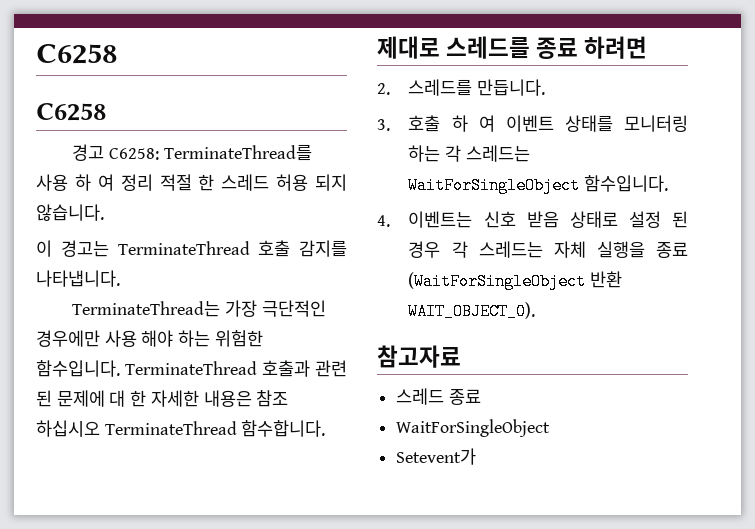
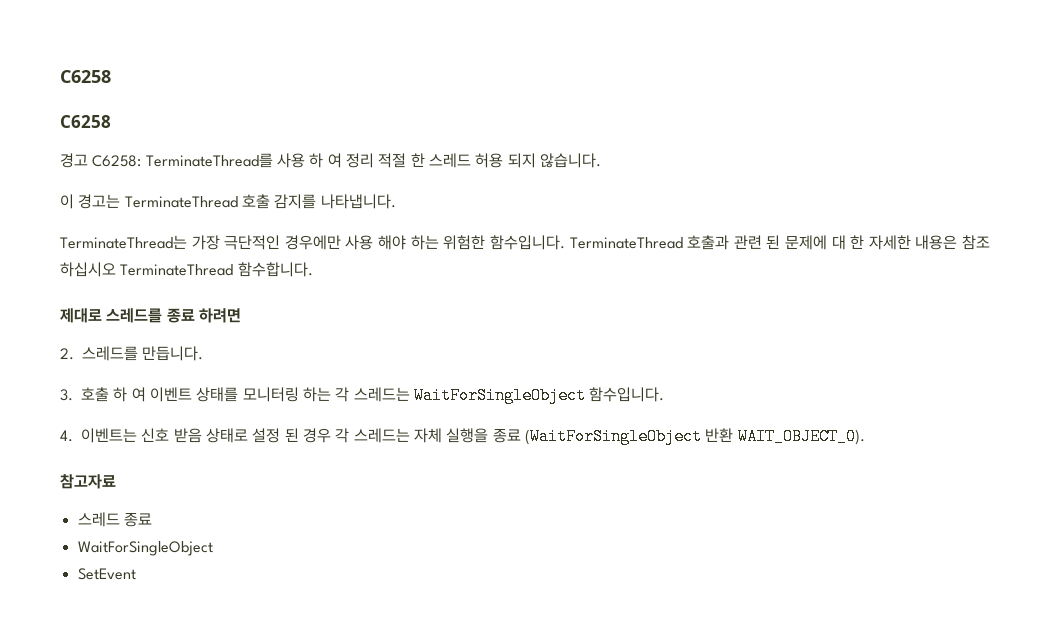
[396,448,477,465] Setevent가 -> [77,568,136,580] SetEvent

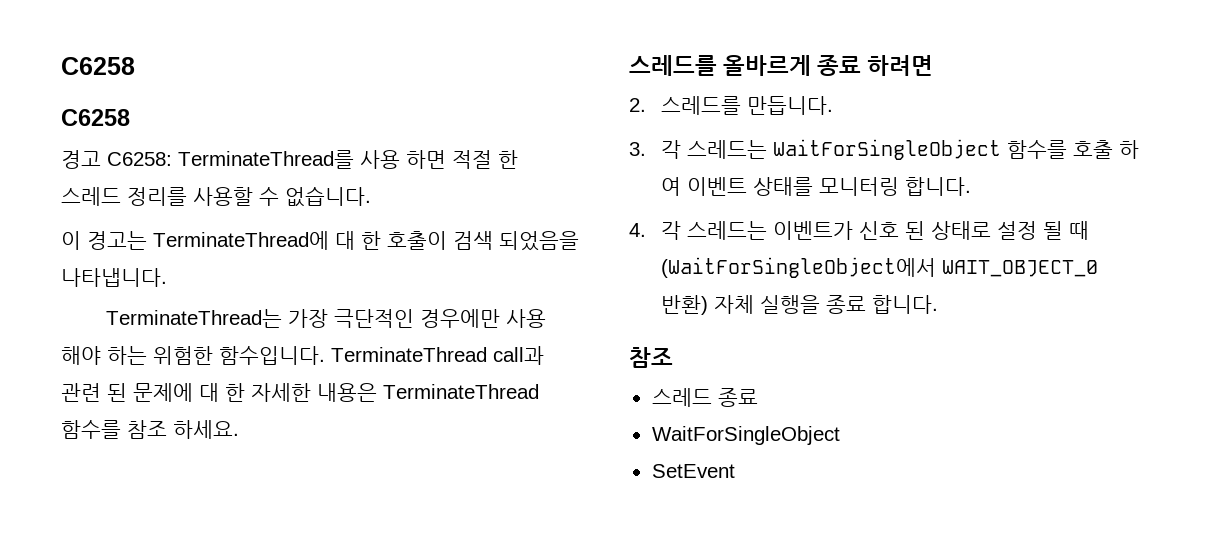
[309,153,601,168] [60,194,317,209] 하 여 정리 적절 한 스레드 허용 되지 않습니다. // 이 경고는 TerminateThread 호출 감지를 -> [406,150,518,169] [61,186,371,207] [61,231,579,251] 하면 적절 한 스레드 정리를 사용할 수 없습니다. // 이 경고는 TerminateThread에 대 한 호출이 검색 되었음을
[687,235,730,250] 호출과 -> [493,346,544,365] call과
[961,235,990,250] [60,262,313,277] [60,308,163,323] 참조 하십시오 TerminateThread 함수합니다. // 제대로 스레드를 -> [383,384,539,399] [61,420,239,439] [629,55,812,76] TerminateThread 함수를 참조 하세요. // 스레드를 올바르게
(73, 395) none -> [661,139,1068,160] 각 스레드는 WaitForSingleObject 함수를
[302,387,665,404] [60,428,865,445] [60,474,116,489] 하는 각 스레드는 WaitForSingleObject 함수입니다. // 4. 이벤트는 신호 받음 상태로 설정 된 경우 각 스레드는 자체 실행을 종료 (WaitForSingleObject 반환 WAIT_OBJECT_0). // 참고자료 -> [905,177,972,196] [629,221,1090,240] [661,257,1099,278] [661,295,939,315] [629,347,673,368] 합니다. // 4. 각 스레드는 이벤트가 신호 된 상태로 설정 될 때 (WaitForSingleObject에서 WAIT_OBJECT_0 반환) 자체 실행을 종료 합니다. // 참조

